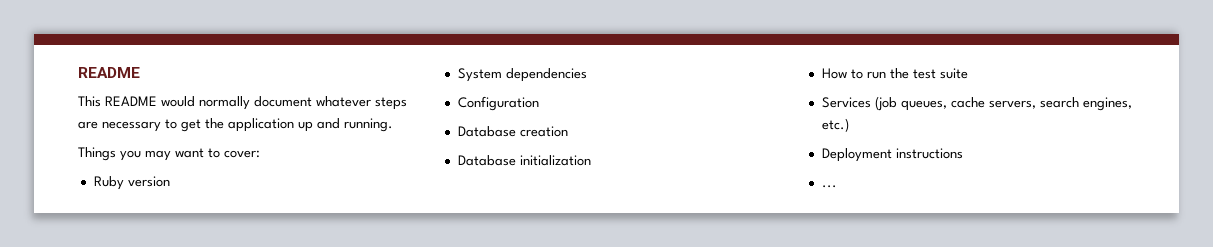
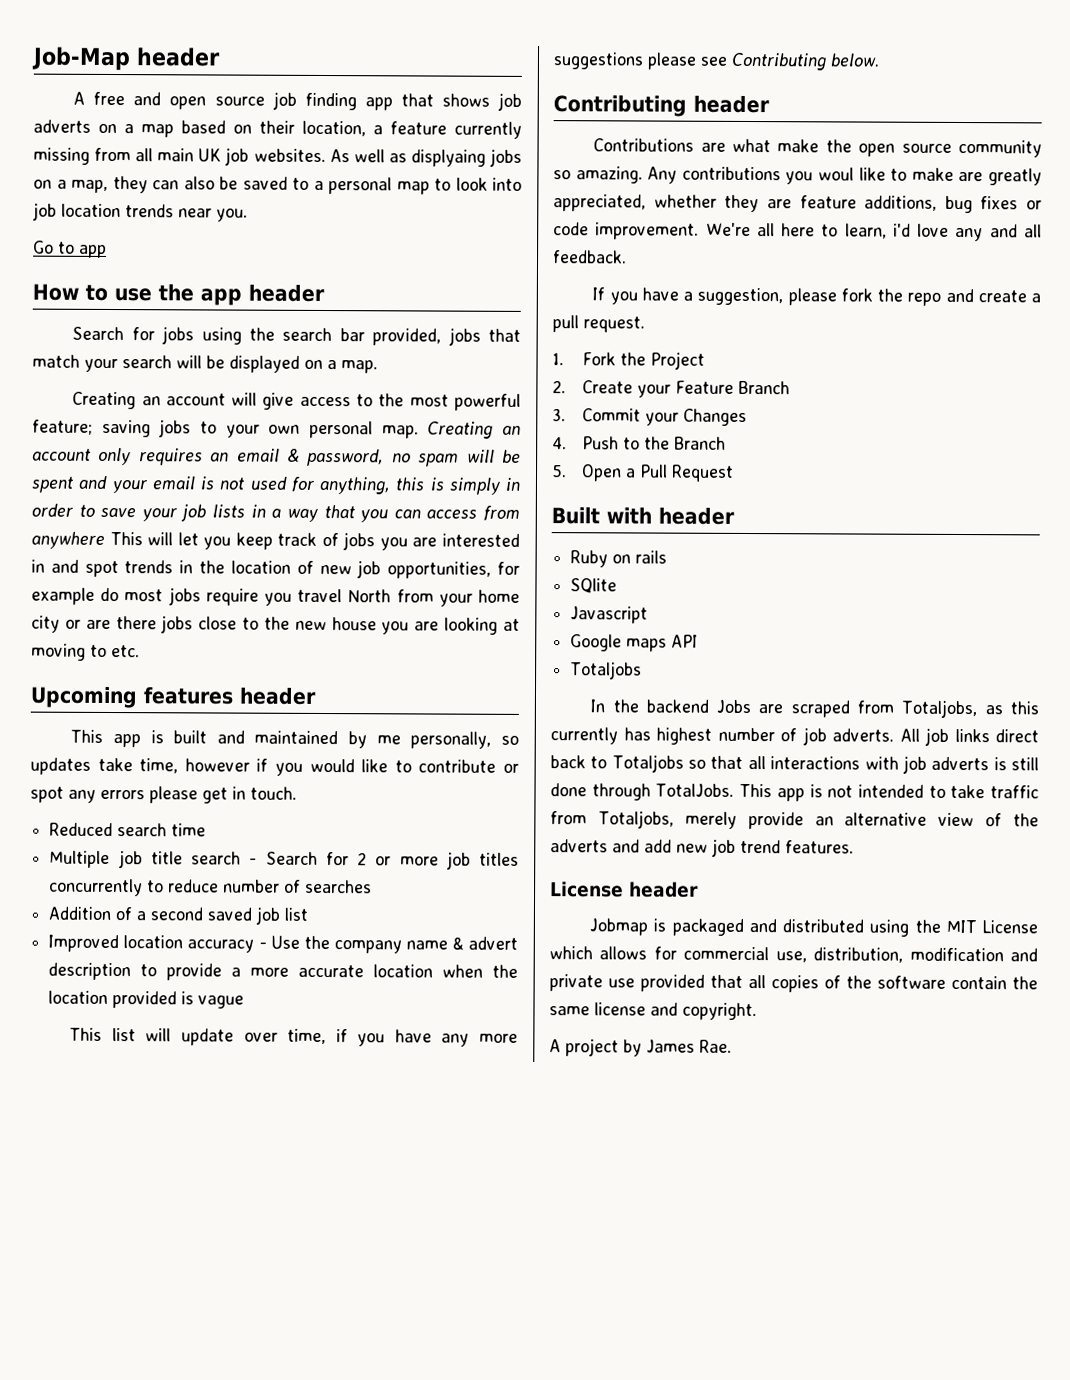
[78,67,140,78] [78,96,407,110] [78,118,393,132] [78,147,260,161] [93,176,170,190] [457,68,587,82] [457,96,539,111] [457,126,568,137] [457,155,591,166] [821,68,968,79] [821,96,1132,111] [821,118,849,132] [821,148,963,162] [821,185,837,188] README // This README would normally document whatever steps are necessary to get the application up and running. // Things you may want to cover: // Ruby version // System dependencies // Configuration // Database creation // Database initialization // How to run the test suite // Services (job queues, cache servers, search engines, etc.) // Deployment instructions // ... -> [31,46,221,71] [73,91,523,111] [33,119,522,139] [33,147,522,167] [33,176,522,195] [32,202,248,222] [33,240,107,258] [32,283,325,306] [72,326,521,346] [32,354,378,374] [72,391,521,411] [32,419,521,439] [32,447,521,467] [31,475,520,495] [31,503,521,523] [31,531,520,551] [31,559,520,579] [31,587,520,607] [31,615,521,635] [31,643,140,661] [30,686,317,709] [70,729,519,749] [30,757,520,776] [30,786,297,804] [49,822,207,837] [49,850,519,870] [49,878,373,897] [48,906,309,925] [48,934,518,954] [48,962,518,981] [48,990,245,1009] [69,1027,518,1047] [553,52,880,71] [553,95,770,117] [593,138,1042,158] [553,166,1042,186] [553,194,1042,214] [553,222,1042,242] [553,250,627,264] [592,287,1041,306] [552,315,645,333] [552,351,706,370] [552,380,791,398] [552,408,748,426] [552,436,727,450] [552,464,735,482] [551,507,735,525] [570,550,668,568] [570,578,618,594] [570,606,649,624] [570,634,699,652] [570,661,643,680] [590,699,1039,719] [550,727,1039,746] [550,754,1039,774] [550,783,1039,802] [550,810,1039,830] [550,838,854,857] [550,881,699,898] [589,918,1038,937] [549,946,1038,963] [549,974,1038,993] [549,1002,757,1021] [549,1038,732,1057] Job-Map header // A free and open source job finding app that shows job adverts on a map based on their location, a feature currently missing from all main UK job websites. As well as displyaing jobs on a map, they can also be saved to a personal map to look into job location trends near you. // Go to app // How to use the app header // Search for jobs using the search bar provided, jobs that match your search will be displayed on a map. // Creating an account will give access to the most powerful feature; saving jobs to your own personal map. Creating an account only requires an email & password, no spam will be spent and your email is not used for anything, this is simply in order to save your job lists in a way that you can access from anywhere This will let you keep track of jobs you are interested in and spot trends in the location of new job opportunities, for example do most jobs require you travel North from your home city or are there jobs close to the new house you are looking at moving to etc. // Upcoming features header // This app is built and maintained by me personally, so updates take time, however if you would like to contribute or spot any errors please get in touch. // Reduced search time // Multiple job title search - Search for 2 or more job titles concurrently to reduce number of searches // Addition of a second saved job list // Improved location accuracy - Use the company name & advert description to provide a more accurate location when the location provided is vague // This list will update over time, if you have any more suggestions please see Contributing below. // Contributing header // Contributions are what make the open source community so amazing. Any contributions you woul like to make are greatly appreciated, whether they are feature additions, bug fixes or code improvement. We're all here to learn, i'd love any and all feedback. // If you have a suggestion, please fork the repo and create a pull request. // 1. Fork the Project // 2. Create your Feature Branch // 3. Commit your Changes // 4. Push to the Branch // 5. Open a Pull Request // Built with header // Ruby on rails // SQlite // Javascript // Google maps API // Totaljobs // In the backend Jobs are scraped from Totaljobs, as this currently has highest number of job adverts. All job links direct back to Totaljobs so that all interactions with job adverts is still done through TotalJobs. This app is not intended to take traffic from Totaljobs, merely provide an alternative view of the adverts and add new job trend features. // License header // Jobmap is packaged and distributed using the MIT License which allows for commercial use, distribution, modification and private use provided that all copies of the software contain the same license and copyright. // A project by James Rae.

